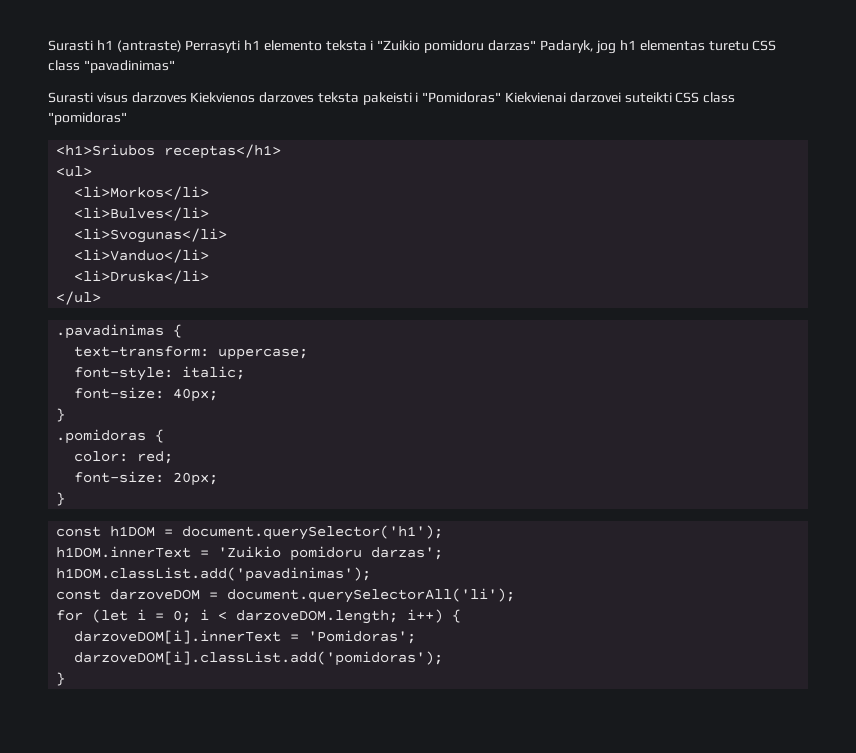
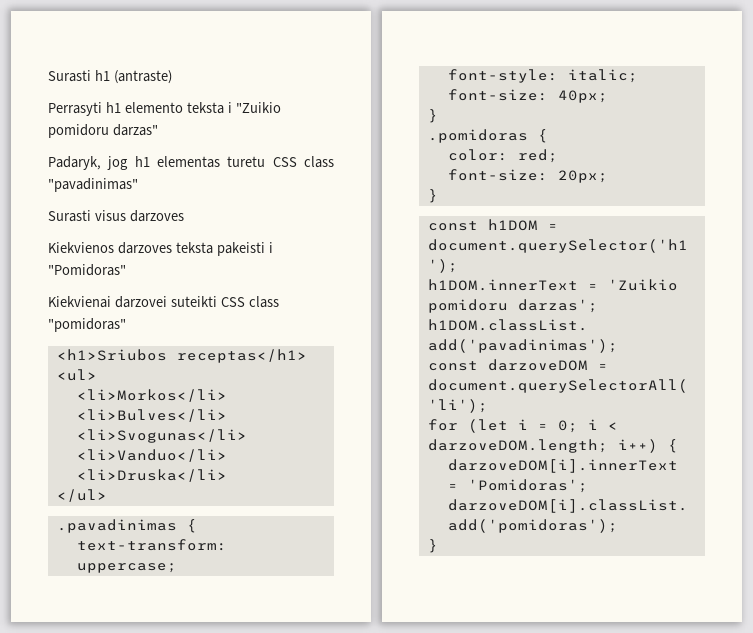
(182, 46) none -> (172, 77) //
(536, 45) none -> (158, 130) //
(187, 97) none -> (184, 216) //
(502, 97) none -> (126, 270) //

